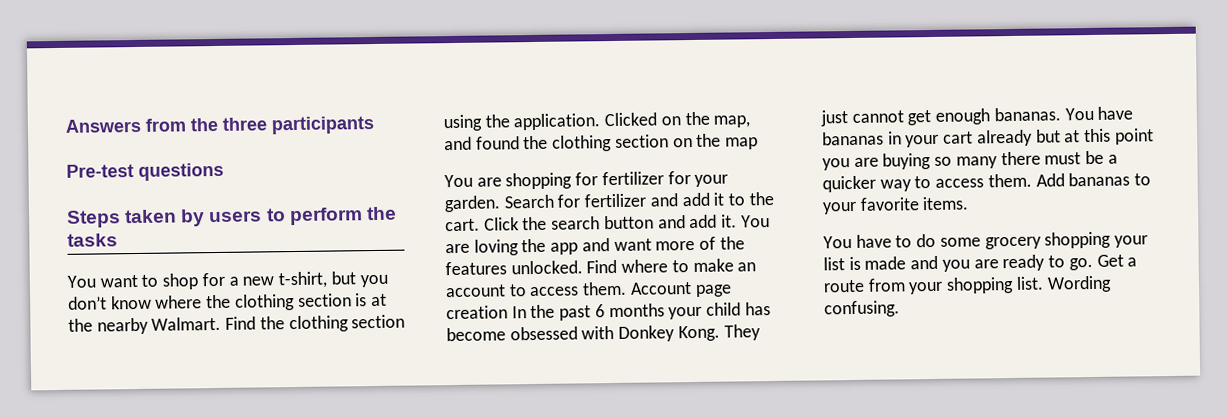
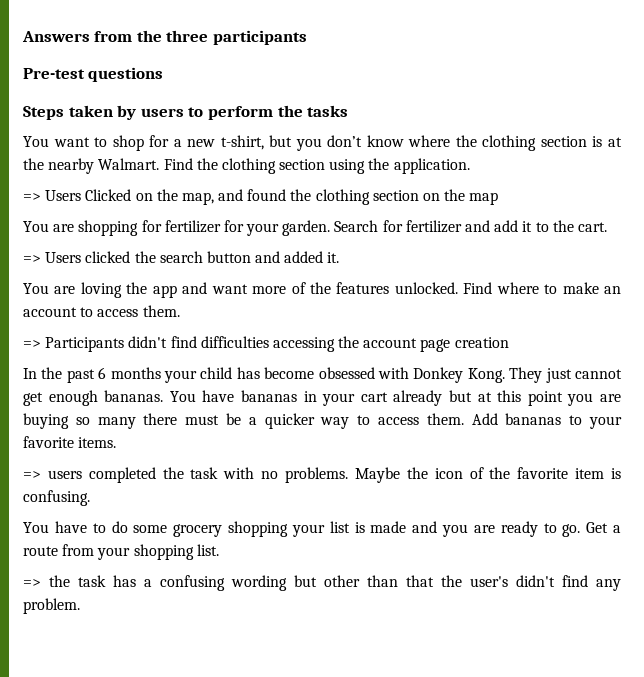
(602, 122) none -> [23,190,82,201] // => Users
[483,217,519,231] Click -> [23,251,131,263] // => Users clicked
[689,214,718,229] add -> [284,251,324,263] added
(738, 221) none -> (340, 257) //
[629,282,692,295] Account -> [23,336,418,352] // => Participants didn't find difficulties accessing the account
(508, 312) none -> (509, 342) //
(970, 203) none -> [23,467,622,483] [23,490,90,506] // => users completed the task with no problems. Maybe the icon of the favorite item is confusing.
[1046,275,1112,293] [824,300,900,318] Wording confusing. -> [23,575,621,591] [23,598,80,614] // => the task has a confusing wording but other than that the user's didn't find any problem.

